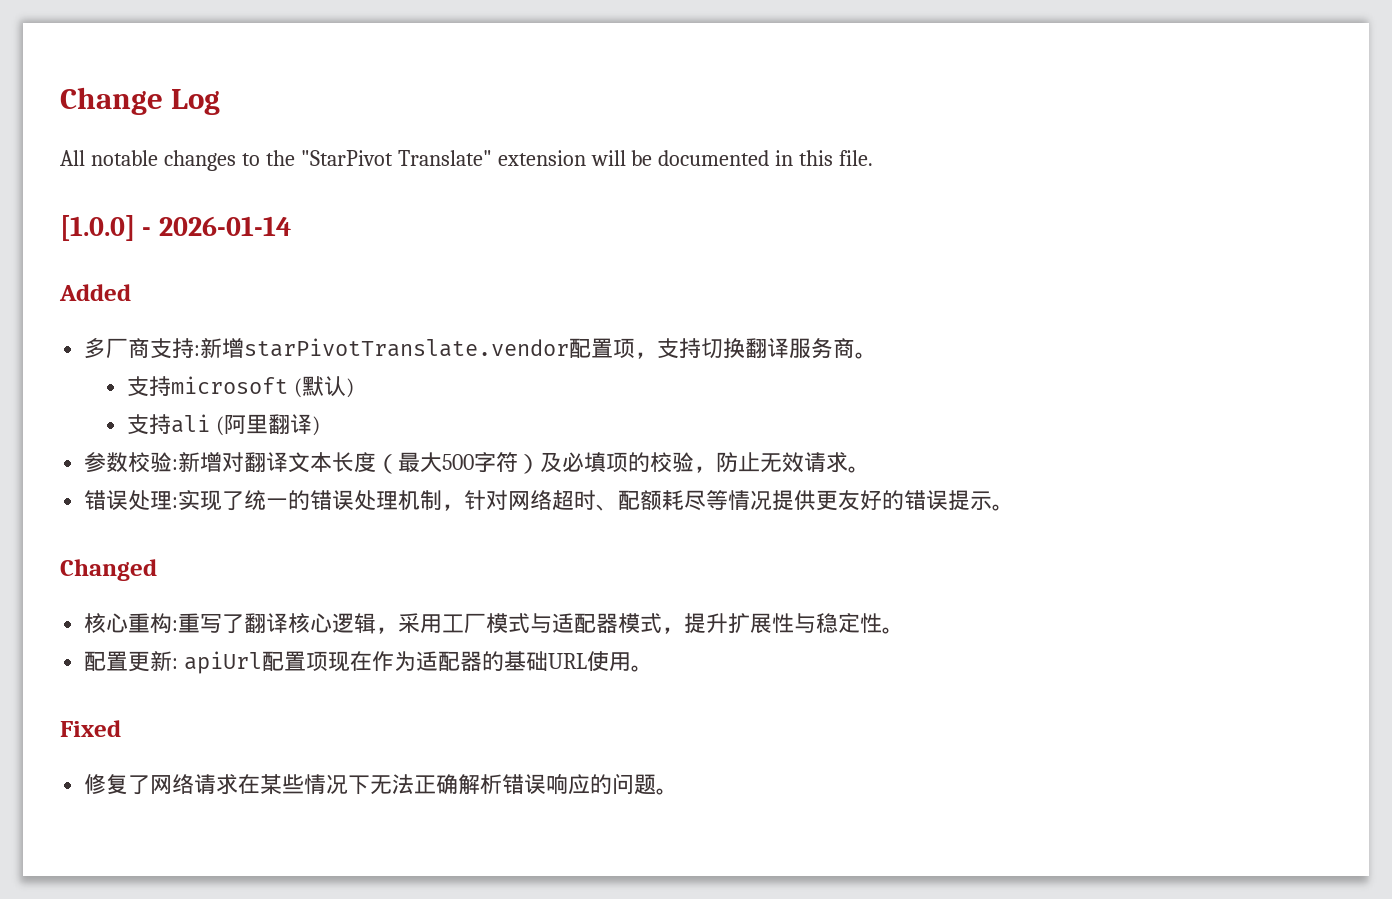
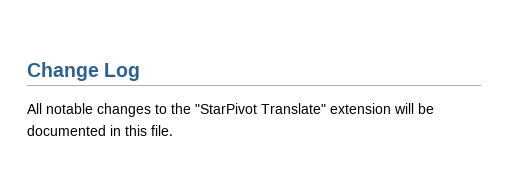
[60,215,291,241] [59,284,131,301] [84,338,878,359] [126,376,354,398] [126,414,320,436] [84,452,871,474] [84,490,1015,511] [60,559,157,581] [84,613,905,634] [84,651,654,674] [60,720,121,737] [84,773,679,795] // [1.0.0] - 2026-01-14 // Added // 多厂商支持:新增starPivotTranslate.vendor配置项，支持切换翻译服务商。 // 支持microsoft (默认) // 支持ali (阿里翻译) // 参数校验:新增对翻译文本长度（最大500字符）及必填项的校验，防止无效请求。 // 错误处理:实现了统一的错误处理机制，针对网络超时、配额耗尽等情况提供更友好的错误提示。 // Changed // 核心重构:重写了翻译核心逻辑，采用工厂模式与适配器模式，提升扩展性与稳定性。 // 配置更新: apiUrl配置项现在作为适配器的基础URL使用。 // Fixed // 修复了网络请求在某些情况下无法正确解析错误响应的问题。 -> (173, 130) none

